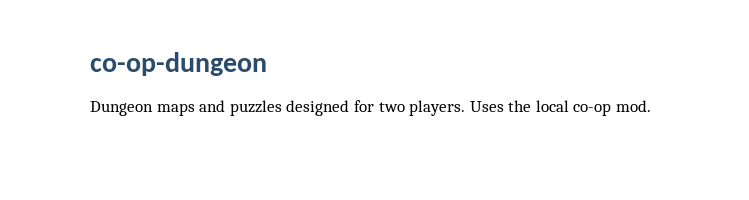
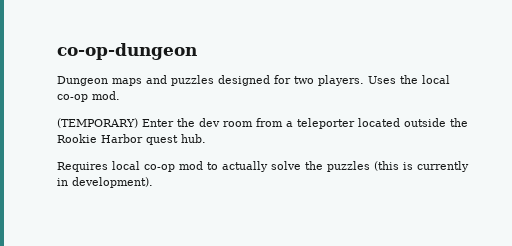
(652, 106) none -> [57,118,468,129] [57,134,206,145] [57,161,469,172] [57,177,153,188] // (TEMPORARY) Enter the dev room from a teleporter located outside the Rookie Harbor quest hub. // Requires local co-op mod to actually solve the puzzles (this is currently in development).

